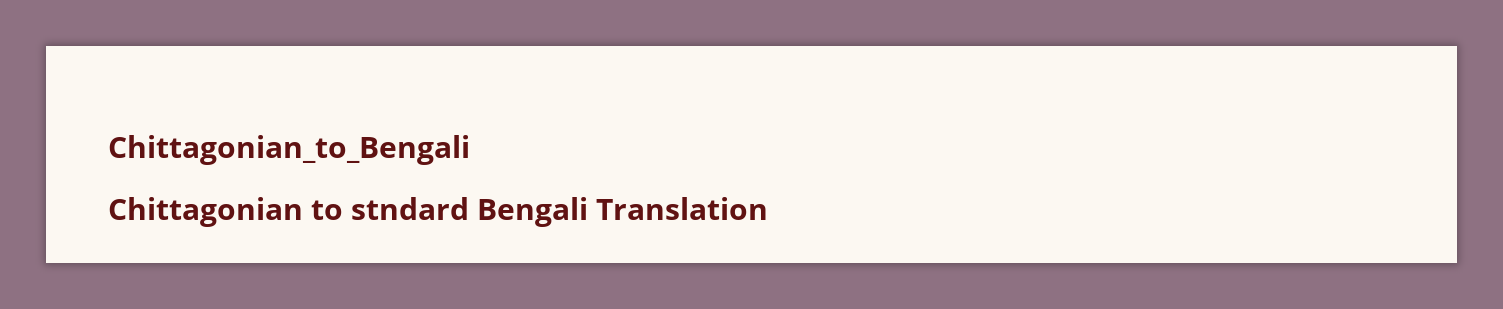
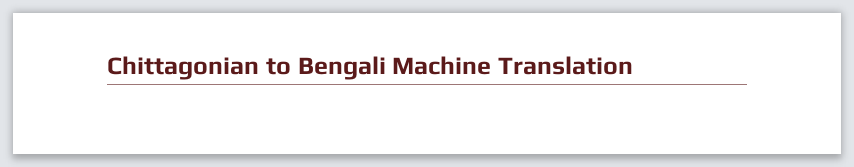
[108,135,470,165] Chittagonian_to_Bengali // -> (107, 68) none
[351,197,588,227] stndard Bengali -> [297,56,492,80] Bengali Machine

